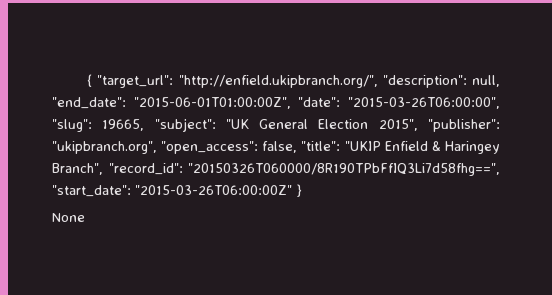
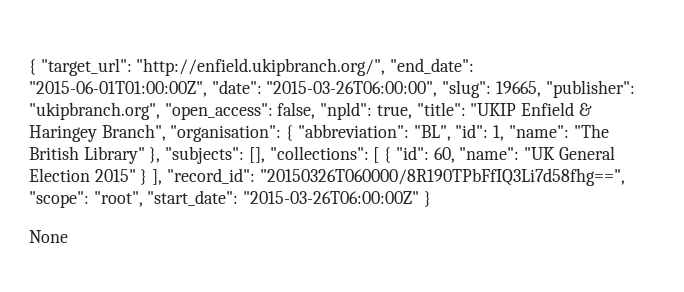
[382,75,500,88] "description": null, -> (386, 67) none
[154,118,418,132] "subject": "UK General Election 2015", -> (541, 89) none
(298, 147) none -> [320,102,412,120] "npld": true,
[108,163,500,176] "record_id": "20150326T060000/8R190TPbFfIQ3Li7d58fhg==", -> [170,124,609,142] [29,146,615,164] [29,168,625,186] [29,191,143,208] "organisation": { "abbreviation": "BL", "id": 1, "name": "The British Library" }, "subjects": [], "collections": [ { "id": 60, "name": "UK General Election 2015" } ], "record_id": "20150326T060000/8R190TPbFfIQ3Li7d58fhg==", "scope": "root",

